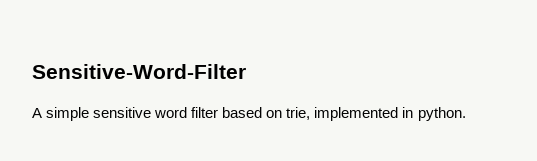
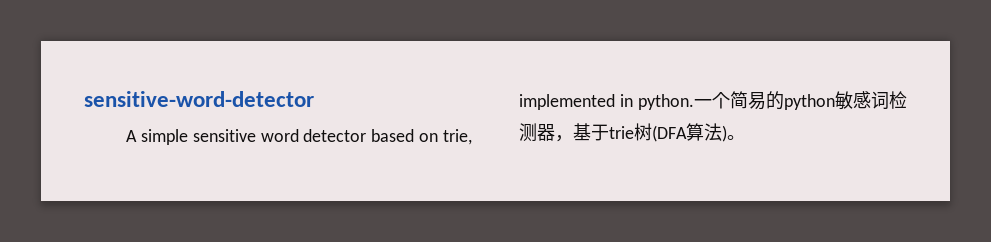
[32,64,246,79] Sensitive-Word-Filter -> [84,91,314,107] sensitive-word-detector
[191,107,219,118] filter -> [303,129,367,142] detector
(466, 114) none -> [693,91,907,110] [519,123,745,142] 一个简易的python敏感词检测器，基于trie树(DFA算法)。

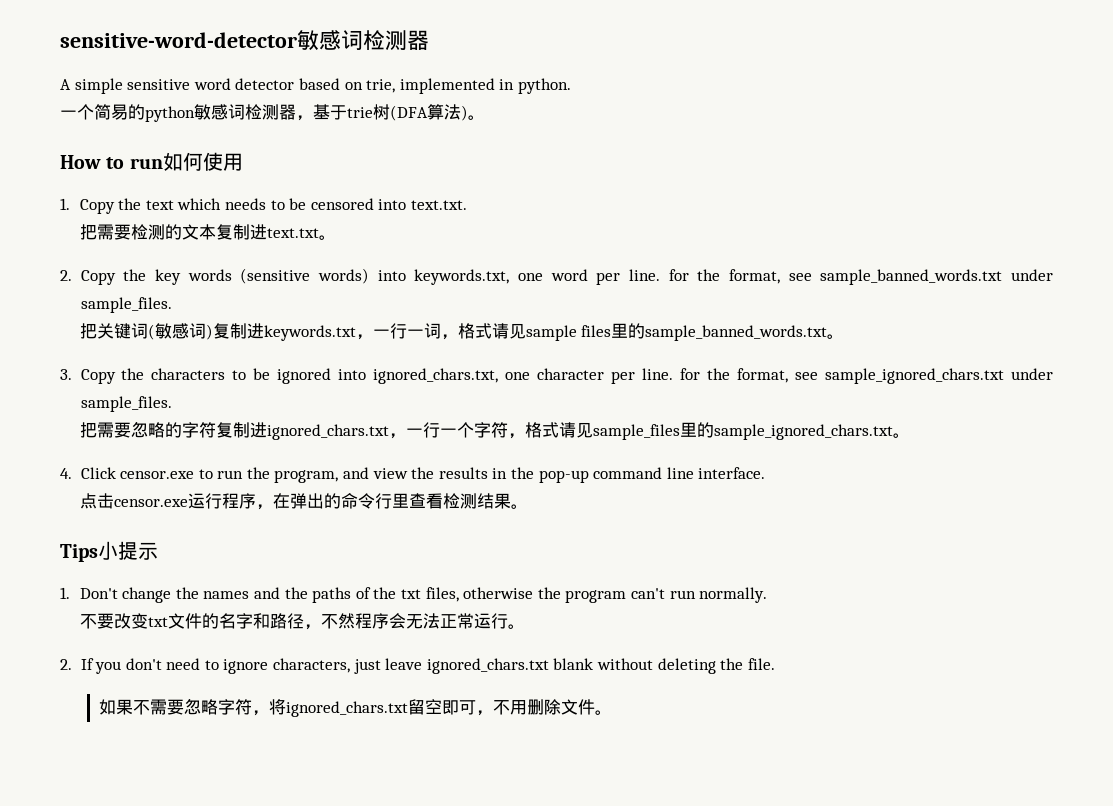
(314, 99) none -> [297,30,429,51] 敏感词检测器
(694, 102) none -> (571, 86) //
(745, 137) none -> [60,152,243,171] [60,198,468,214] [79,224,336,240] [60,268,1053,285] [80,297,172,313] [79,323,845,341] [60,368,1054,384] [80,396,172,412] [79,421,910,440] [60,467,766,483] [79,493,528,510] [60,541,158,562] [60,587,768,603] [79,613,525,630] [60,658,775,674] [99,698,613,717] // How to run如何使用 // 1. Copy the text which needs to be censored into text.txt. // 把需要检测的文本复制进text.txt。 // 2. Copy the key words (sensitive words) into keywords.txt, one word per line. for the format, see sample_banned_words.txt under sample_files. // 把关键词(敏感词)复制进keywords.txt，一行一词，格式请见sample files里的sample_banned_words.txt。 // 3. Copy the characters to be ignored into ignored_chars.txt, one character per line. for the format, see sample_ignored_chars.txt under sample_files. // 把需要忽略的字符复制进ignored_chars.txt，一行一个字符，格式请见sample_files里的sample_ignored_chars.txt。 // 4. Click censor.exe to run the program, and view the results in the pop-up command line interface. // 点击censor.exe运行程序，在弹出的命令行里查看检测结果。 // Tips小提示 // 1. Don't change the names and the paths of the txt files, otherwise the program can't run normally. // 不要改变txt文件的名字和路径，不然程序会无法正常运行。 // 2. If you don't need to ignore characters, just leave ignored_chars.txt blank without deleting the file. // 如果不需要忽略字符，将ignored_chars.txt留空即可，不用删除文件。

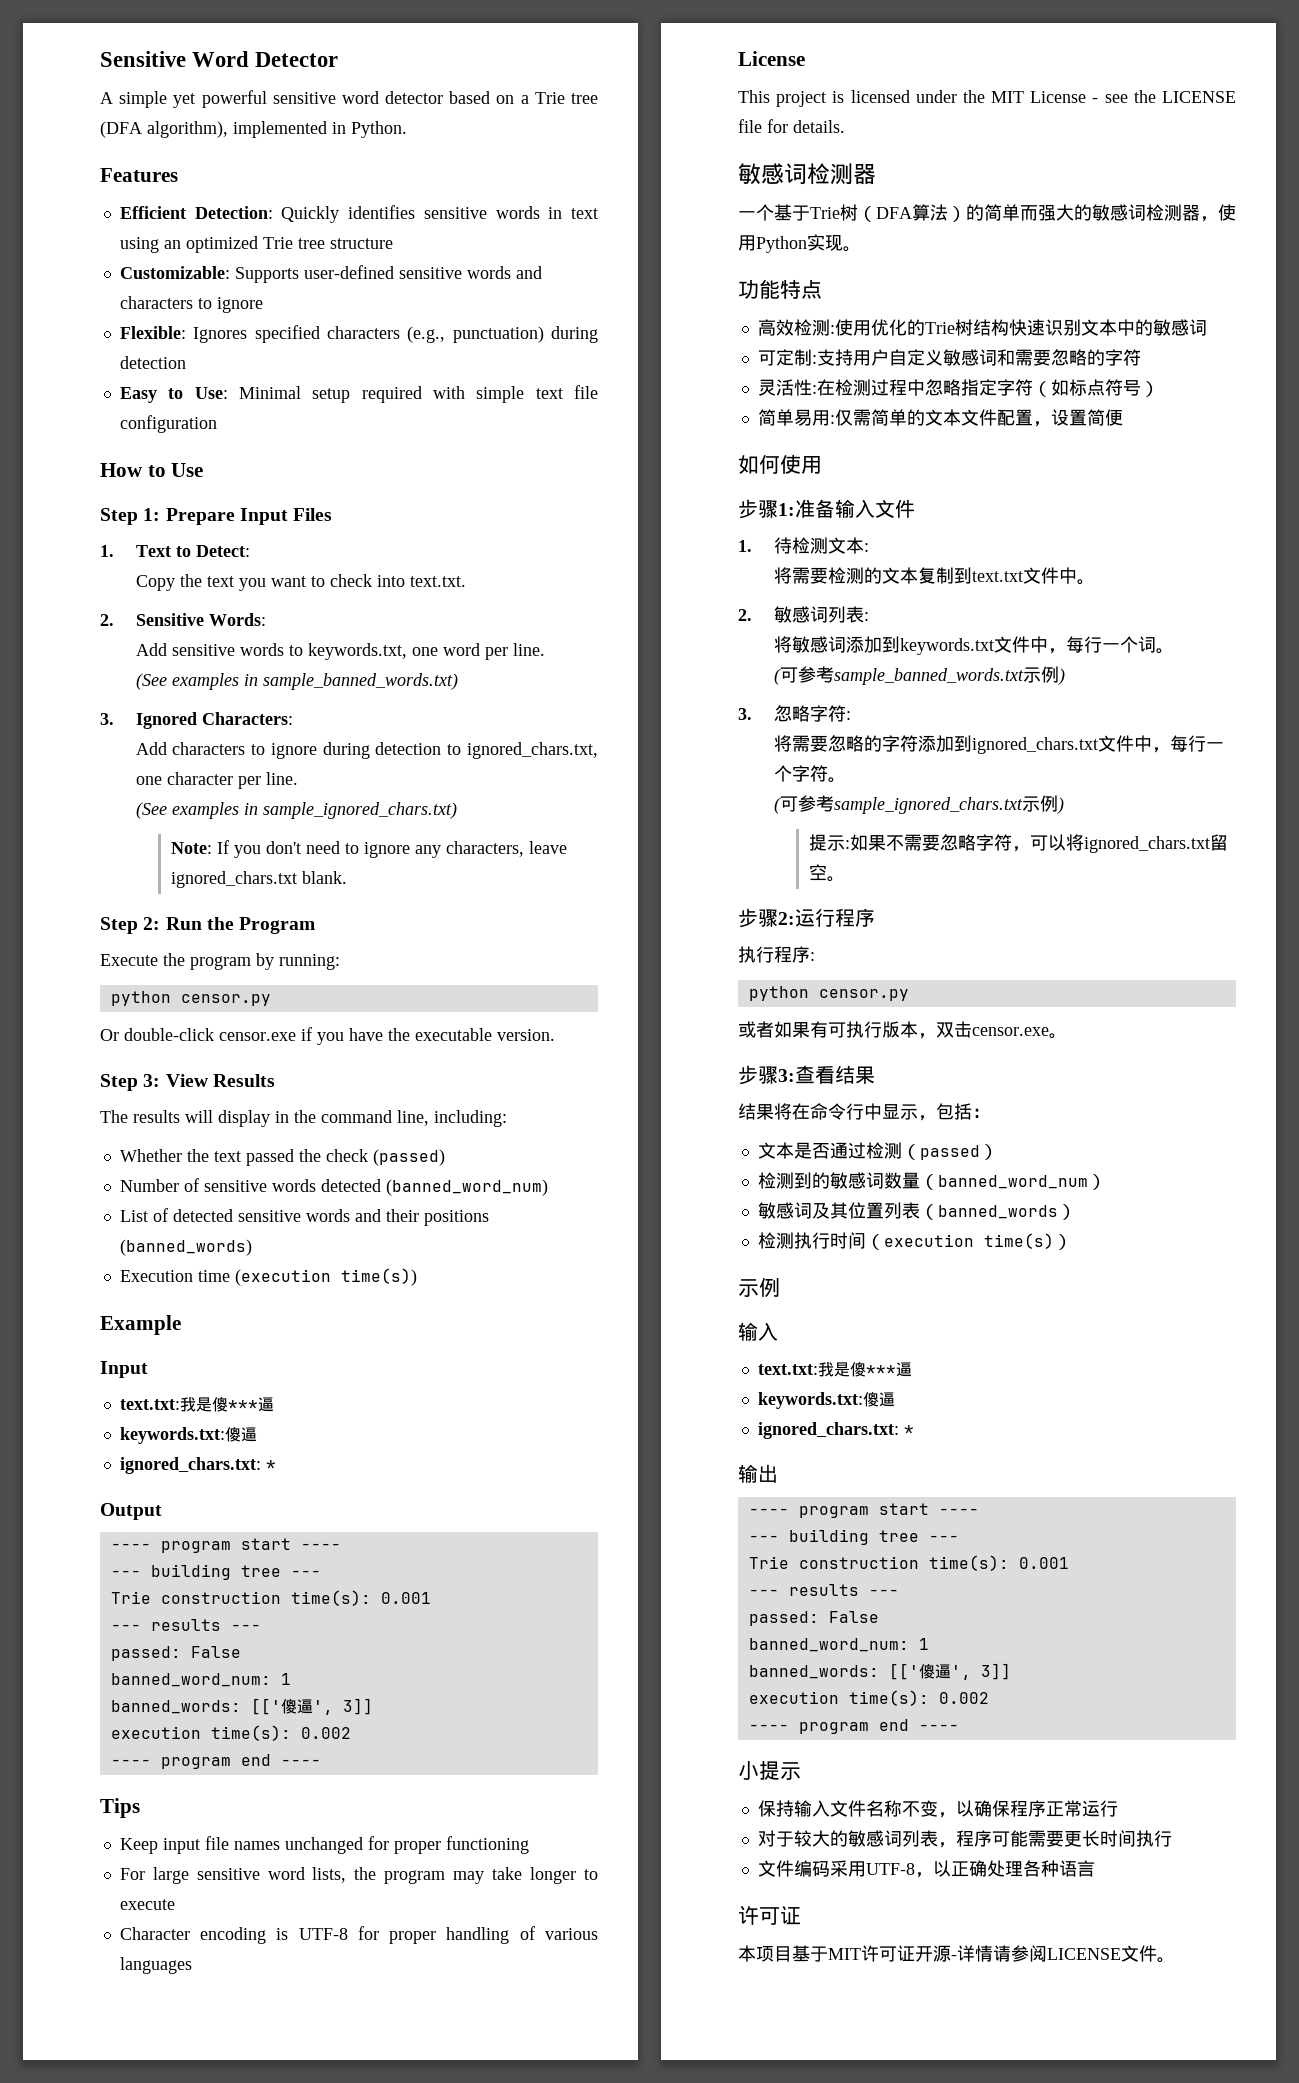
[60,30,429,51] [60,78,571,94] [60,104,485,122] [60,152,243,171] [60,198,468,214] [79,224,97,240] sensitive-word-detector敏感词检测器 // A simple sensitive word detector based on trie, implemented in python. // 一个简易的python敏感词检测器，基于trie树(DFA算法)。 // How to run如何使用 // 1. Copy the text which needs to be censored into text.txt. // 把 -> [100,51,339,67] [100,90,598,108] [100,121,407,138] [100,168,178,182] [119,205,598,223] [119,236,393,253] [119,265,542,283] [119,296,263,313] [119,325,598,343] [119,356,186,369] [119,385,598,403] [119,415,217,433] [100,463,204,477] [100,508,333,525] [100,545,250,557] [135,574,466,591] [100,613,266,626] [135,643,545,660] [135,673,458,690] [100,712,293,729] [135,742,598,759] [135,772,298,789] [135,802,457,819] [171,840,568,858] [171,871,348,888] [100,917,316,934] [100,953,340,970] [110,991,271,1006] [100,1027,555,1045] [100,1074,275,1091] [100,1110,507,1127] [119,1149,445,1166] [119,1178,548,1196] [119,1208,489,1226] [119,1239,252,1256] [119,1268,417,1286] [100,1315,181,1335] [100,1361,148,1378] [119,1397,274,1412] [119,1427,257,1444] [119,1457,276,1474] [100,1503,162,1520] [110,1538,341,1553] [110,1564,321,1580] [110,1590,431,1606] [110,1619,261,1631] [110,1646,241,1661] [110,1673,291,1687] [110,1698,373,1715] [110,1725,351,1741] [110,1754,321,1769] [100,1798,140,1818] [119,1836,529,1854] [119,1867,598,1884] [119,1899,175,1910] [119,1926,598,1944] [119,1957,192,1974] [738,51,805,66] [738,90,1236,107] [738,119,845,133] [738,163,876,185] [738,204,1236,222] [738,234,861,253] [738,279,822,299] [757,319,1207,336] [757,349,1141,366] [757,379,1159,397] [757,409,1123,427] [738,454,822,474] [738,499,915,519] [738,537,869,554] [773,567,792,584] Sensitive Word Detector // A simple yet powerful sensitive word detector based on a Trie tree (DFA algorithm), implemented in Python. // Features // Efficient Detection: Quickly identifies sensitive words in text using an optimized Trie tree structure // Customizable: Supports user-defined sensitive words and characters to ignore // Flexible: Ignores specified characters (e.g., punctuation) during detection // Easy to Use: Minimal setup required with simple text file configuration // How to Use // Step 1: Prepare Input Files // 1. Text to Detect: // Copy the text you want to check into text.txt. // 2. Sensitive Words: // Add sensitive words to keywords.txt, one word per line. // (See examples in sample_banned_words.txt) // 3. Ignored Characters: // Add characters to ignore during detection to ignored_chars.txt, one character per line. // (See examples in sample_ignored_chars.txt) // Note: If you don't need to ignore any characters, leave ignored_chars.txt blank. // Step 2: Run the Program // Execute the program by running: // python censor.py // Or double-click censor.exe if you have the executable version. // Step 3: View Results // The results will display in the command line, including: // Whether the text passed the check (passed) // Number of sensitive words detected (banned_word_num) // List of detected sensitive words and their positions (banned_words) // Execution time (execution time(s)) // Example // Input // text.txt:我是傻***逼 // keywords.txt:傻逼 // ignored_chars.txt: * // Output // ---- program start ---- // --- building tree --- // Trie construction time(s): 0.001 // --- results --- // passed: False // banned_word_num: 1 // banned_words: [['傻逼', 3]] // execution time(s): 0.002 // ---- program end ---- // Tips // Keep input file names unchanged for proper functioning // For large sensitive word lists, the program may take longer to execute // Character encoding is UTF-8 for proper handling of various languages // License // This project is licensed under the MIT License - see the LICENSE file for details. // 敏感词检测器 // 一个基于Trie树（DFA算法）的简单而强大的敏感词检测器，使用Python实现。 // 功能特点 // 高效检测:使用优化的Trie树结构快速识别文本中的敏感词 // 可定制:支持用户自定义敏感词和需要忽略的字符 // 灵活性:在检测过程中忽略指定字符（如标点符号） // 简单易用:仅需简单的文本文件配置，设置简便 // 如何使用 // 步骤1:准备输入文件 // 1.待检测文本: // 将
[249,224,336,240] [60,268,1053,285] [80,297,172,313] [79,323,845,341] [60,368,1054,384] [80,396,172,412] [79,421,910,440] [60,467,766,483] [79,493,528,510] [60,541,158,562] [60,587,768,603] [79,613,525,630] [60,658,775,674] 进text.txt。 // 2. Copy the key words (sensitive words) into keywords.txt, one word per line. for the format, see sample_banned_words.txt under sample_files. // 把关键词(敏感词)复制进keywords.txt，一行一词，格式请见sample files里的sample_banned_words.txt。 // 3. Copy the characters to be ignored into ignored_chars.txt, one character per line. for the format, see sample_ignored_chars.txt under sample_files. // 把需要忽略的字符复制进ignored_chars.txt，一行一个字符，格式请见sample_files里的sample_ignored_chars.txt。 // 4. Click censor.exe to run the program, and view the results in the pop-up command line interface. // 点击censor.exe运行程序，在弹出的命令行里查看检测结果。 // Tips小提示 // 1. Don't change the names and the paths of the txt files, otherwise the program can't run normally. // 不要改变txt文件的名字和路径，不然程序会无法正常运行。 // 2. If you don't need to ignore characters, just leave ignored_chars.txt blank without deleting the file. // -> [953,567,1095,585] [738,606,869,623] [773,636,1174,655] [773,666,1065,685] [738,705,851,722] [773,735,1224,754] [773,765,846,783] [773,795,1064,814] [809,834,851,851] 到text.txt文件中。 // 2.敏感词列表: // 将敏感词添加到keywords.txt文件中，每行一个词。 // (可参考sample_banned_words.txt示例) // 3.忽略字符: // 将需要忽略的字符添加到ignored_chars.txt文件中，每行一个字符。 // (可参考sample_ignored_chars.txt示例) // 提示:
(270, 713) none -> [1030,834,1067,851] 可以
[442,699,562,716] 即可，不用删除 -> [827,876,846,882] [738,908,875,928] [738,946,815,963] [748,986,909,1001] [738,1021,1067,1039] [738,1065,875,1085] [738,1103,990,1121] [757,1142,998,1160] [757,1172,1106,1190] [757,1202,1076,1220] [757,1232,1072,1250] [738,1278,780,1298] [738,1322,778,1341] [757,1362,912,1377] [757,1392,895,1409] [757,1422,914,1439] [738,1464,778,1483] [748,1503,979,1518] [748,1529,959,1545] [748,1555,1069,1571] [748,1584,899,1596] [748,1611,879,1626] [748,1638,929,1652] [748,1663,1011,1680] [748,1690,989,1706] [748,1719,959,1734] [738,1761,801,1780] [757,1800,1118,1818] [757,1830,1172,1848] [757,1860,1095,1878] [738,1906,801,1925] [738,1945,1121,1962] 。 // 步骤2:运行程序 // 执行程序: // python censor.py // 或者如果有可执行版本，双击censor.exe。 // 步骤3:查看结果 // 结果将在命令行中显示，包括： // 文本是否通过检测（passed） // 检测到的敏感词数量（banned_word_num） // 敏感词及其位置列表（banned_words） // 检测执行时间（execution time(s)） // 示例 // 输入 // text.txt:我是傻***逼 // keywords.txt:傻逼 // ignored_chars.txt: * // 输出 // ---- program start ---- // --- building tree --- // Trie construction time(s): 0.001 // --- results --- // passed: False // banned_word_num: 1 // banned_words: [['傻逼', 3]] // execution time(s): 0.002 // ---- program end ---- // 小提示 // 保持输入文件名称不变，以确保程序正常运行 // 对于较大的敏感词列表，程序可能需要更长时间执行 // 文件编码采用UTF-8，以正确处理各种语言 // 许可证 // 本项目基于MIT许可证开源-详情请参阅LICENSE

